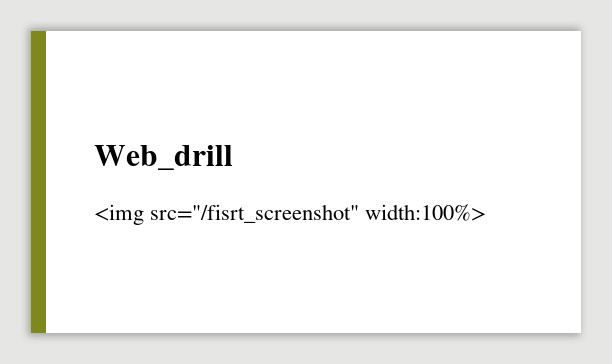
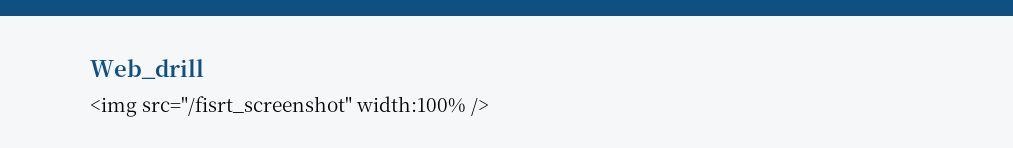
[365,204,487,221] width:100%> -> [356,96,490,116] width:100% />

